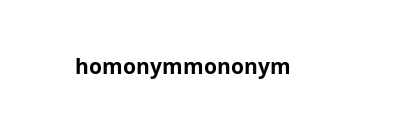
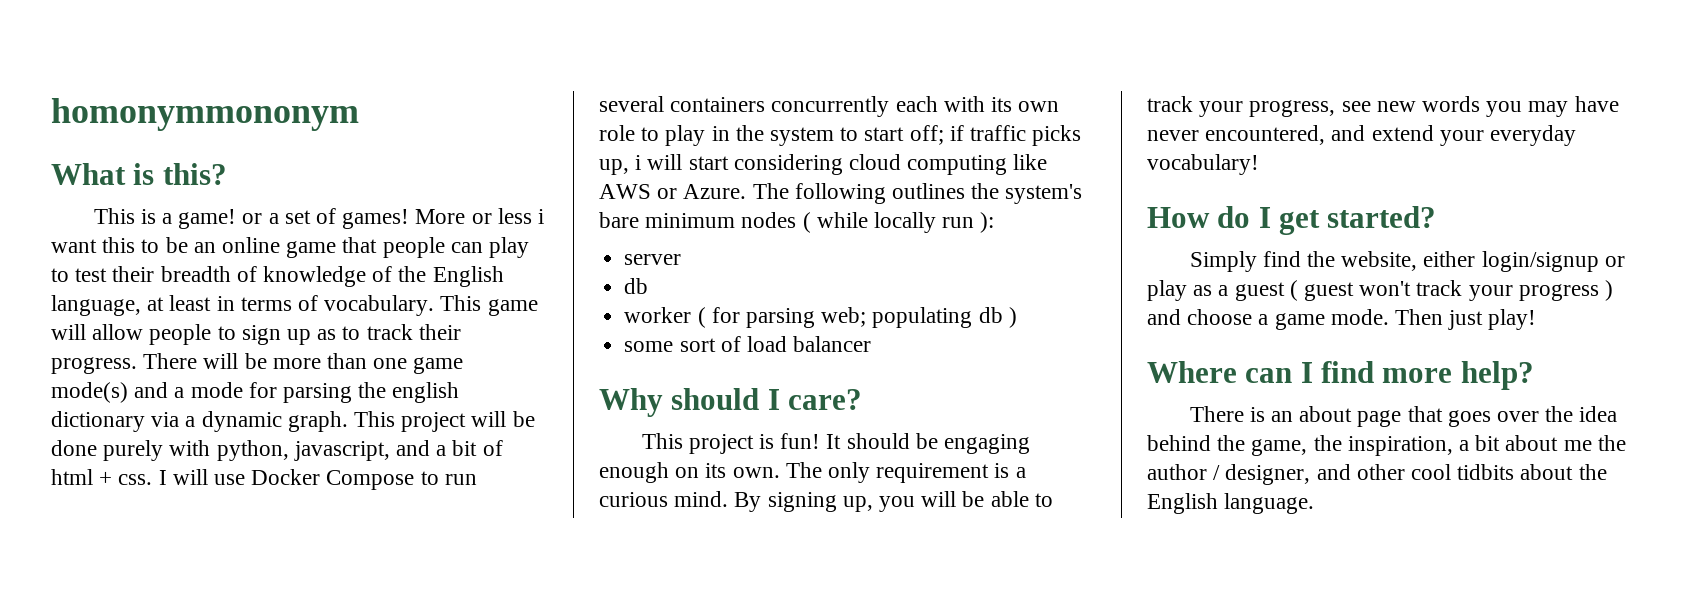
(291, 68) none -> [51,163,227,185] [93,208,545,229] [51,237,530,258] [51,266,504,287] [51,295,538,316] [51,324,461,345] [51,353,464,374] [51,382,460,403] [51,411,535,432] [51,440,503,461] [51,469,477,490] [599,96,1060,117] [599,125,1082,146] [599,154,1048,175] [599,183,1083,204] [599,212,995,233] [624,254,682,265] [624,278,649,294] [624,307,1017,328] [624,336,872,352] [599,388,863,417] [641,433,1030,454] [599,462,1026,483] [599,491,1053,512] [1147,96,1619,117] [1147,125,1577,146] [1147,154,1259,175] [1147,206,1437,235] [1189,251,1625,272] [1147,280,1614,301] [1147,309,1537,330] [1147,361,1534,390] [1189,406,1618,427] [1147,435,1626,456] [1147,464,1607,485] [1147,493,1315,514] // What is this? // This is a game! or a set of games! More or less i want this to be an online game that people can play to test their breadth of knowledge of the English language, at least in terms of vocabulary. This game will allow people to sign up as to track their progress. There will be more than one game mode(s) and a mode for parsing the english dictionary via a dynamic graph. This project will be done purely with python, javascript, and a bit of html + css. I will use Docker Compose to run several containers concurrently each with its own role to play in the system to start off; if traffic picks up, i will start considering cloud computing like AWS or Azure. The following outlines the system's bare minimum nodes ( while locally run ): // server // db // worker ( for parsing web; populating db ) // some sort of load balancer // Why should I care? // This project is fun! It should be engaging enough on its own. The only requirement is a curious mind. By signing up, you will be able to track your progress, see new words you may have never encountered, and extend your everyday vocabulary! // How do I get started? // Simply find the website, either login/signup or play as a guest ( guest won't track your progress ) and choose a game mode. Then just play! // Where can I find more help? // There is an about page that goes over the idea behind the game, the inspiration, a bit about me the author / designer, and other cool tidbits about the English language.

